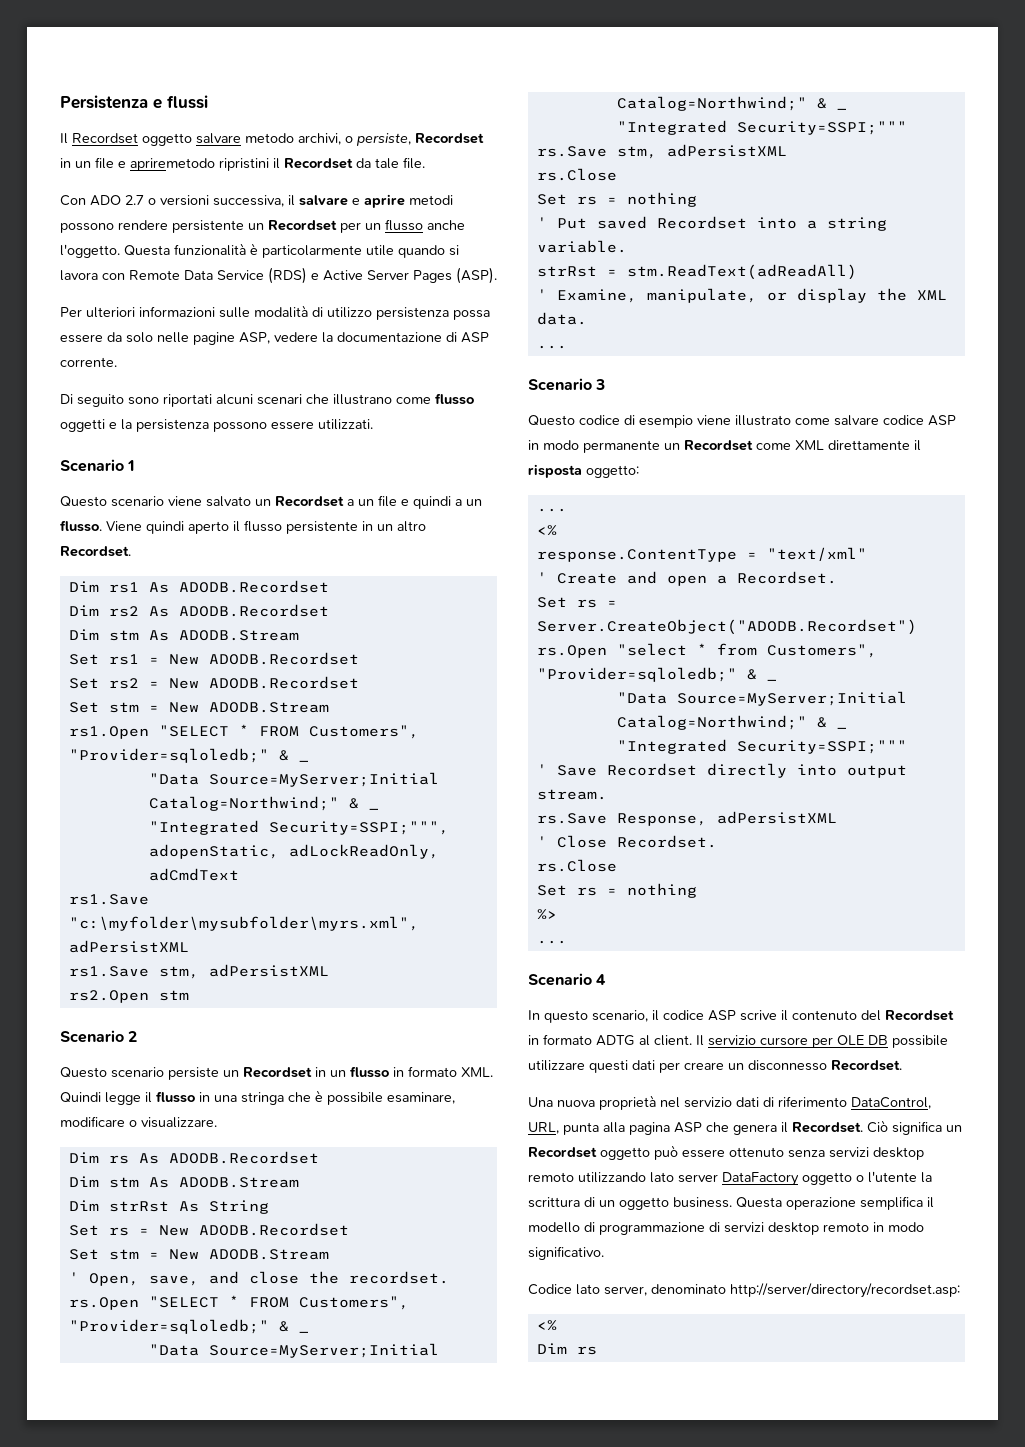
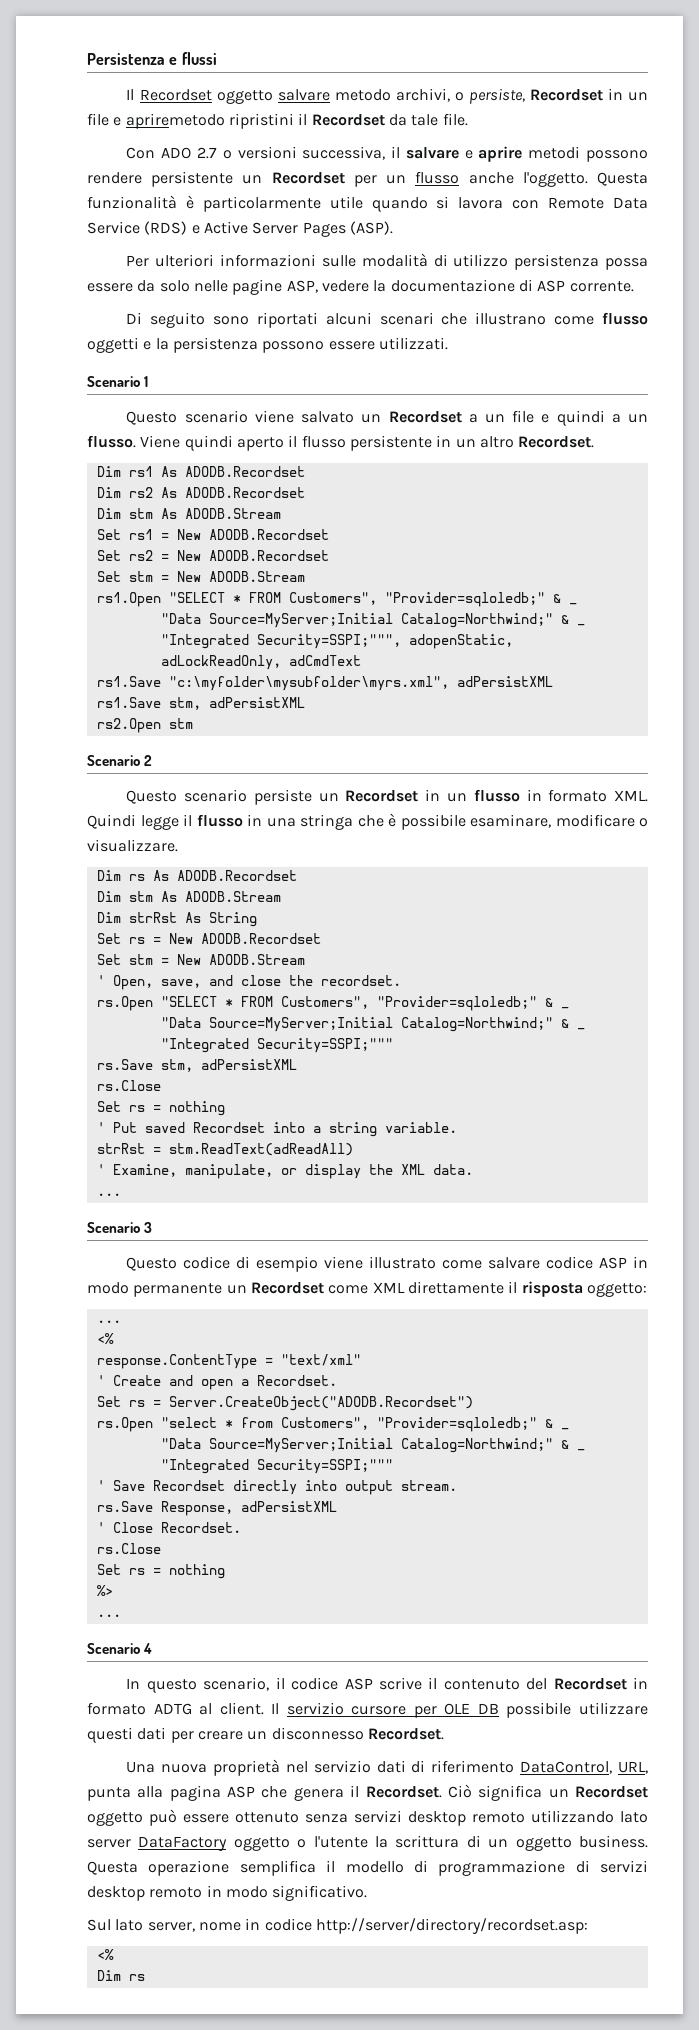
[528,1284,572,1295] Codice -> [87,1919,111,1931] Sul
[651,1284,726,1294] denominato -> [198,1918,312,1931] nome in codice

